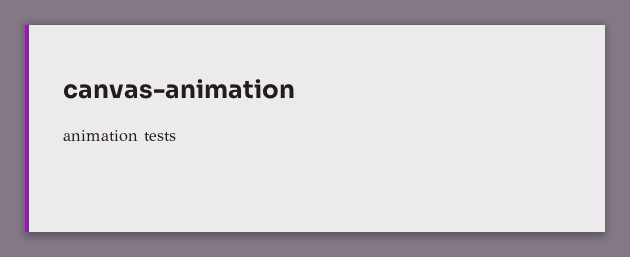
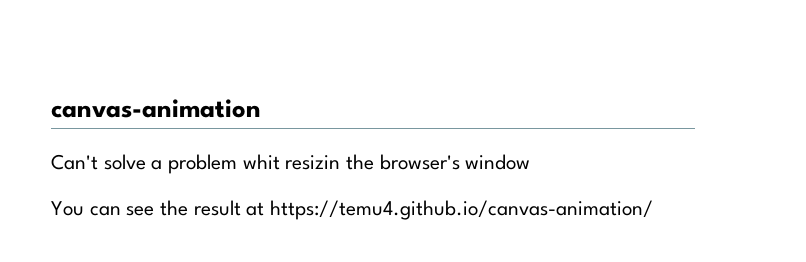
[63,130,176,142] animation tests -> [51,154,531,174] [51,200,654,220] Can't solve a problem whit resizin the browser's window // You can see the result at https://temu4.github.io/canvas-animation/

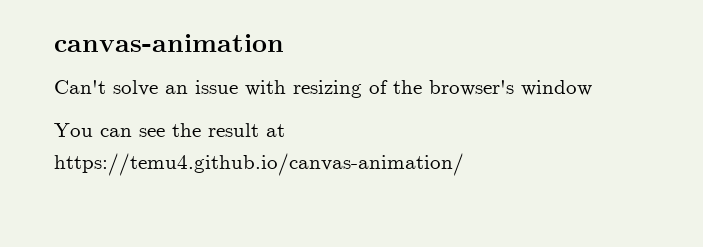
[151,154,341,174] a problem whit resizin -> [165,80,388,98] an issue with resizing of

